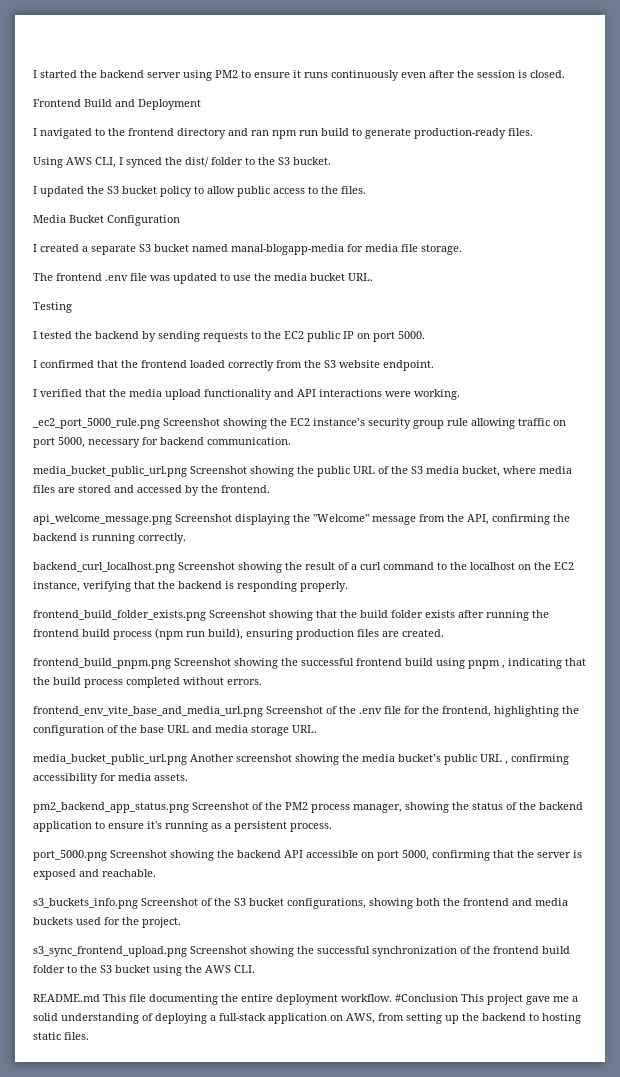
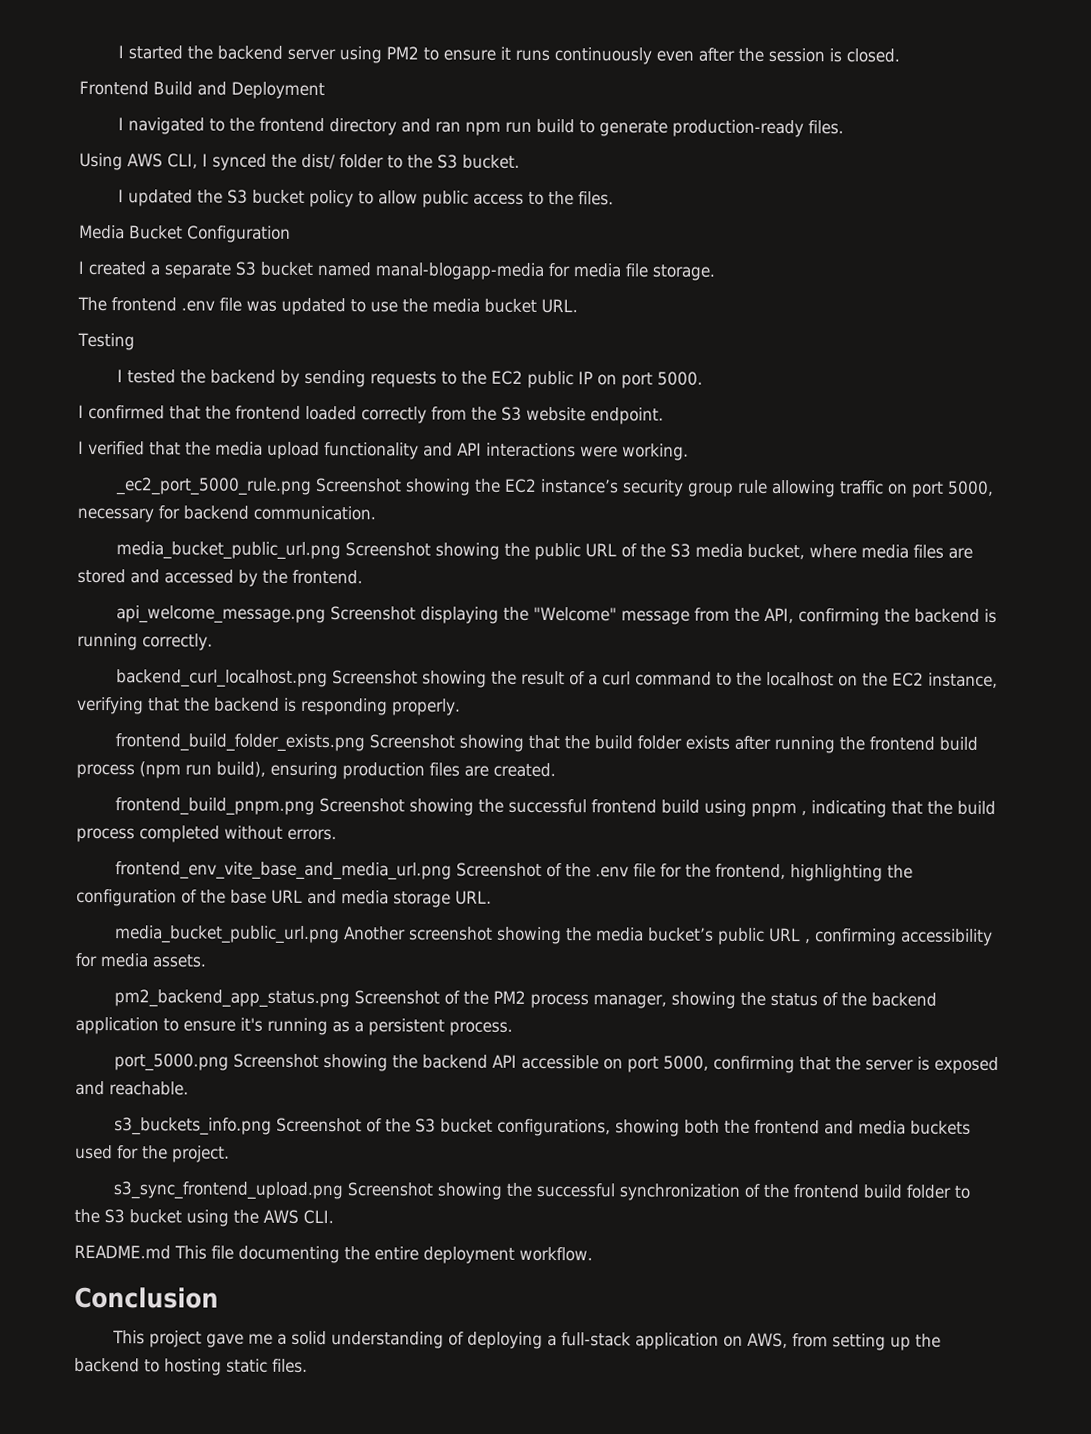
[395,994,458,1002] #Conclusion -> [74,1286,219,1309] // Conclusion //

